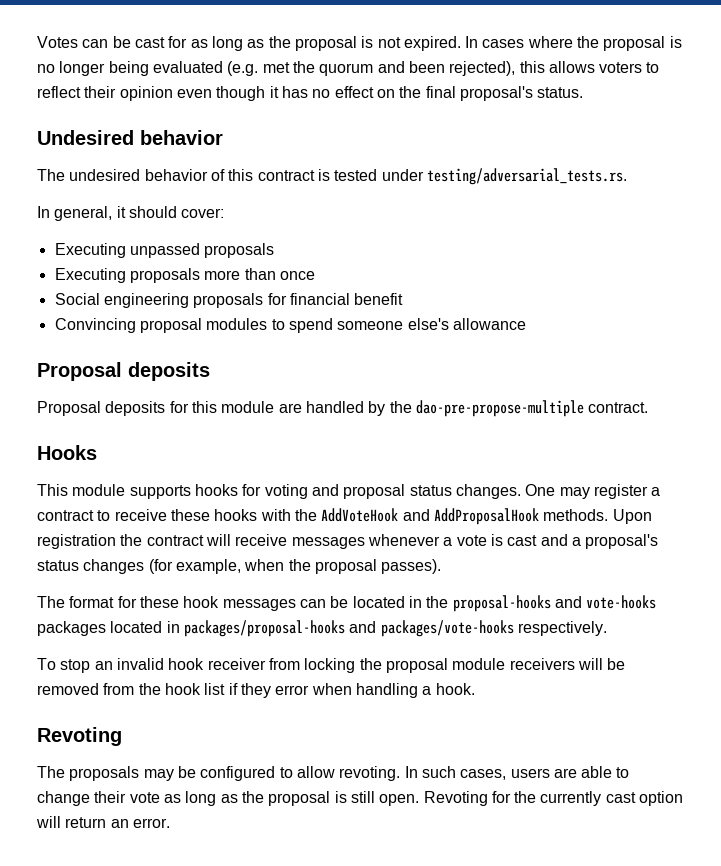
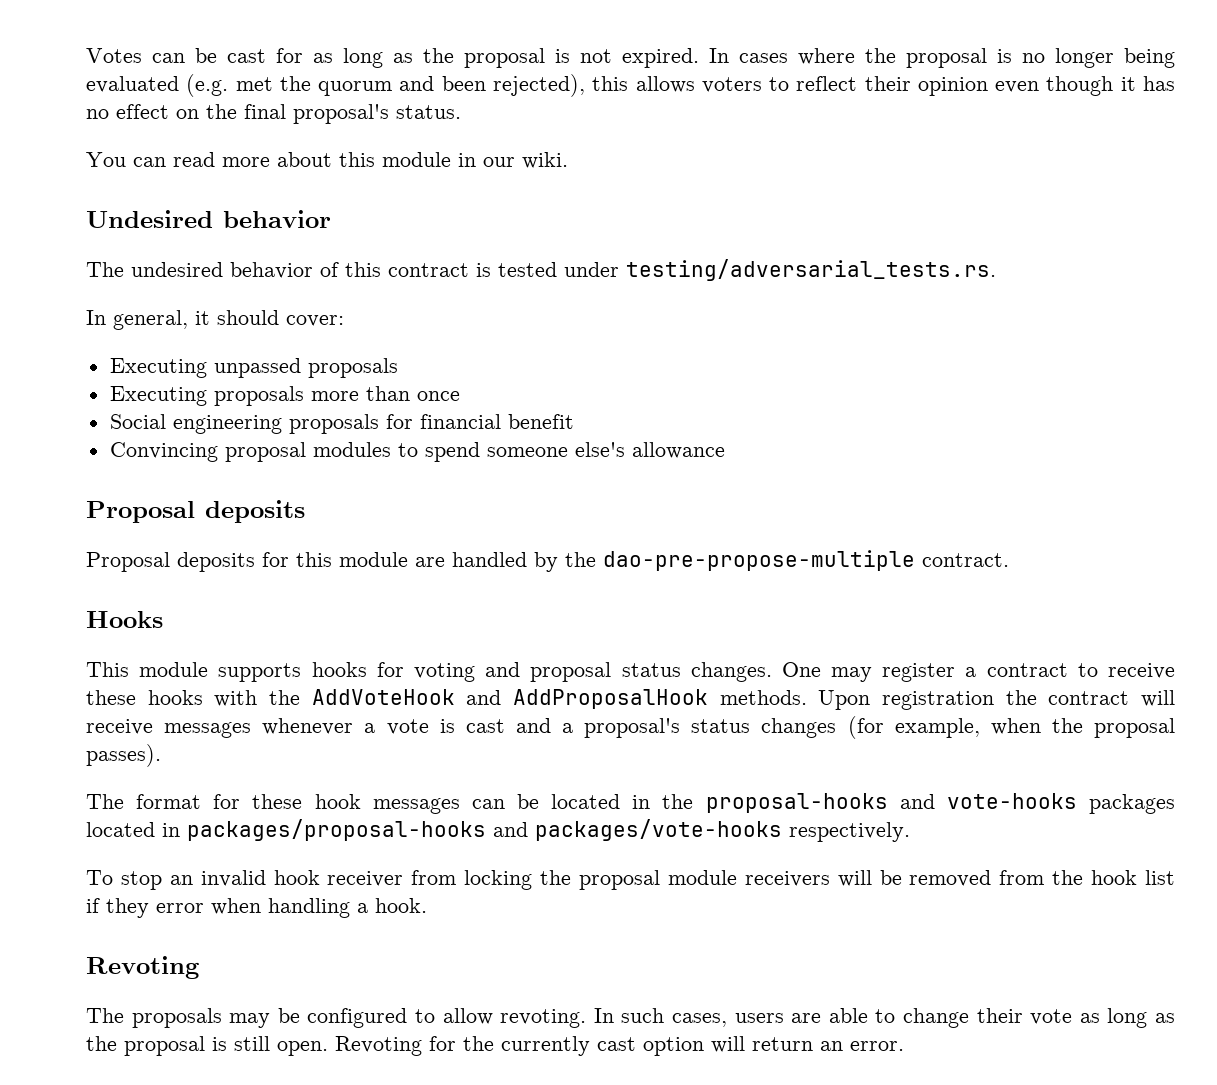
(584, 92) none -> [86,152,568,169] // You can read more about this module in our wiki.

